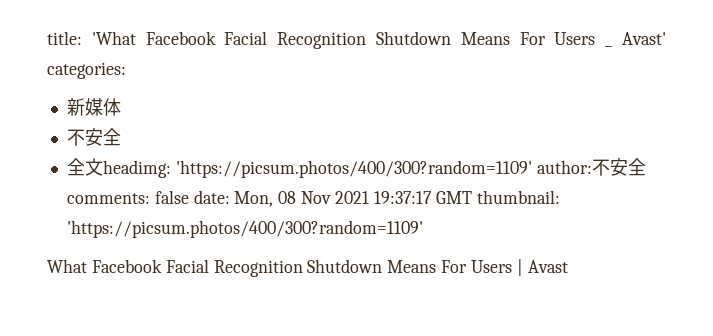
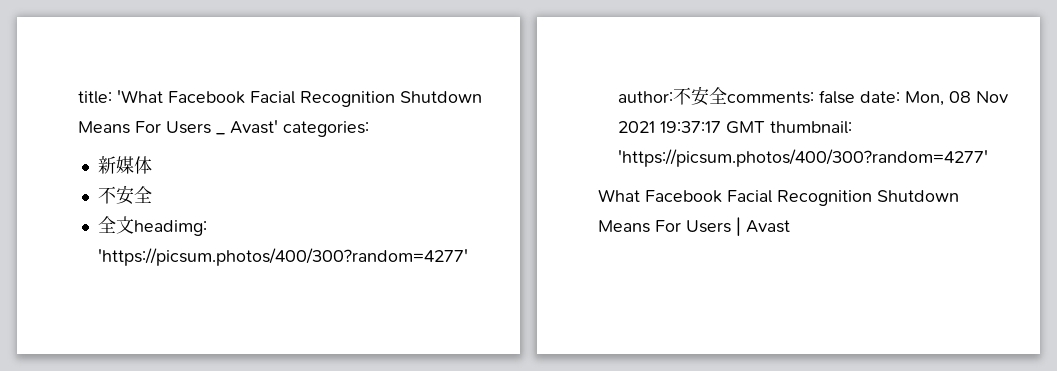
[175,160,532,178] 'https://picsum.photos/400/300?random=1109' -> [97,248,468,266] 'https://picsum.photos/400/300?random=4277'
[66,220,423,238] 'https://picsum.photos/400/300?random=1109' -> [617,149,988,167] 'https://picsum.photos/400/300?random=4277'

